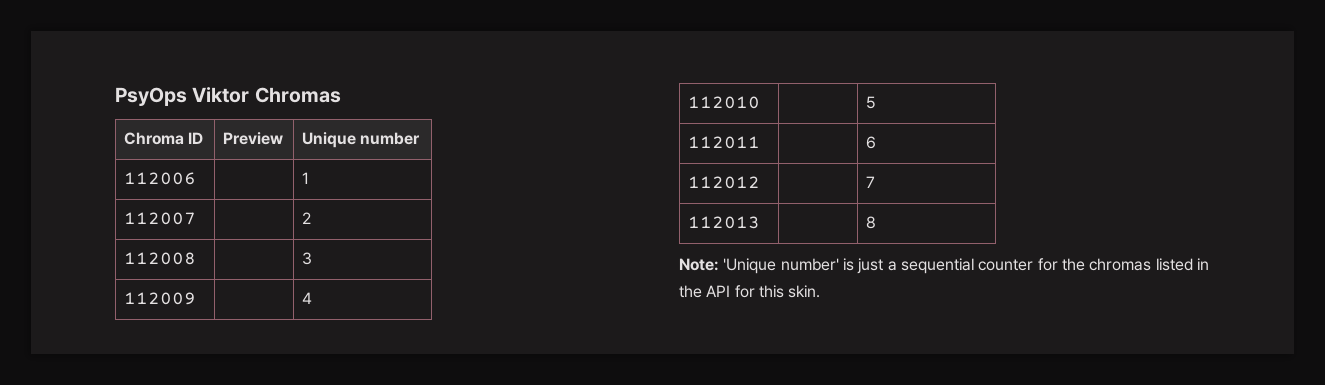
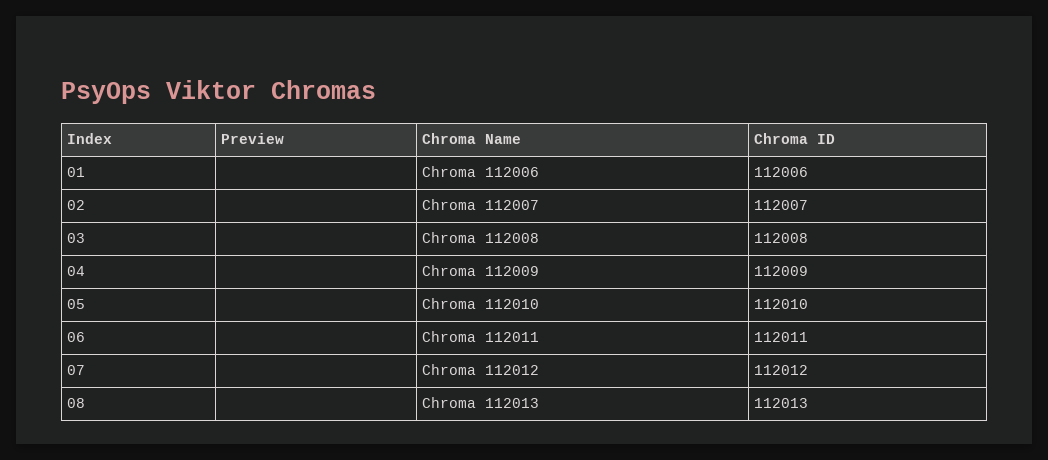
[124,132,204,145] Chroma ID -> [67,133,113,144] Index
[302,132,421,148] [124,172,197,185] [302,172,310,184] [124,212,197,225] [302,212,312,224] [124,252,197,265] [302,252,313,265] [124,292,197,305] [302,292,313,304] [688,96,761,109] [866,96,877,109] [688,136,761,149] [866,136,877,149] [688,176,761,189] [866,176,876,188] [688,216,761,229] [866,216,877,229] [679,258,1209,274] [679,285,821,298] Unique number // 112006 | | 1 // 112007 | | 2 // 112008 | | 3 // 112009 | | 4 // 112010 | | 5 // 112011 | | 6 // 112012 | | 7 // 112013 | | 8 // Note: 'Unique number' is just a sequential counter for the chromas listed in the API for this skin. -> [422,133,522,144] [754,133,836,144] [67,167,86,177] [422,166,540,177] [754,167,809,177] [67,200,86,210] [422,199,540,210] [754,200,809,210] [67,233,86,243] [422,232,540,243] [754,233,809,243] [67,266,86,276] [422,265,540,276] [754,266,809,276] [67,299,86,309] [422,298,540,309] [754,299,809,309] [67,332,86,342] [422,331,540,342] [754,332,809,342] [67,365,86,375] [422,364,540,375] [754,365,809,375] [67,398,86,408] [422,397,540,408] [754,398,809,408] Chroma Name | Chroma ID // 01 | | Chroma 112006 | 112006 // 02 | | Chroma 112007 | 112007 // 03 | | Chroma 112008 | 112008 // 04 | | Chroma 112009 | 112009 // 05 | | Chroma 112010 | 112010 // 06 | | Chroma 112011 | 112011 // 07 | | Chroma 112012 | 112012 // 08 | | Chroma 112013 | 112013

